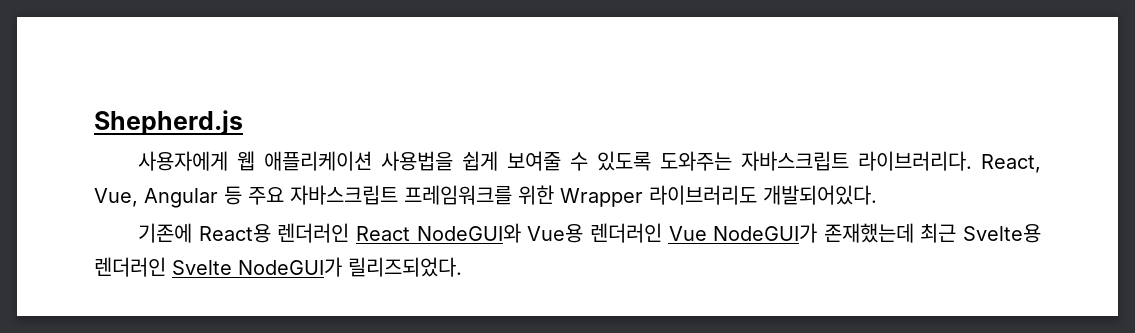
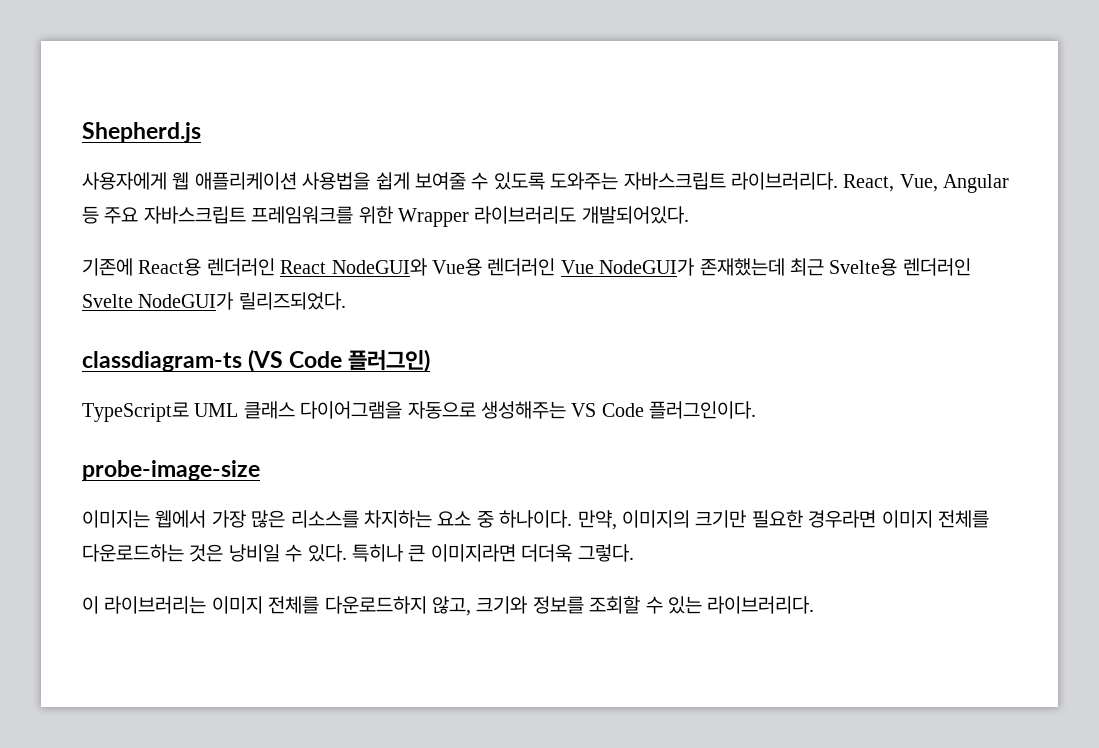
(462, 267) none -> [82,349,431,372] [82,401,757,422] [82,460,260,481] [82,510,989,530] [82,544,634,562] [82,596,815,616] // classdiagram-ts (VS Code 플러그인) // TypeScript로 UML 클래스 다이어그램을 자동으로 생성해주는 VS Code 플러그인이다. // probe-image-size // 이미지는 웹에서 가장 많은 리소스를 차지하는 요소 중 하나이다. 만약, 이미지의 크기만 필요한 경우라면 이미지 전체를 다운로드하는 것은 낭비일 수 있다. 특히나 큰 이미지라면 더더욱 그렇다. // 이 라이브러리는 이미지 전체를 다운로드하지 않고, 크기와 정보를 조회할 수 있는 라이브러리다.

